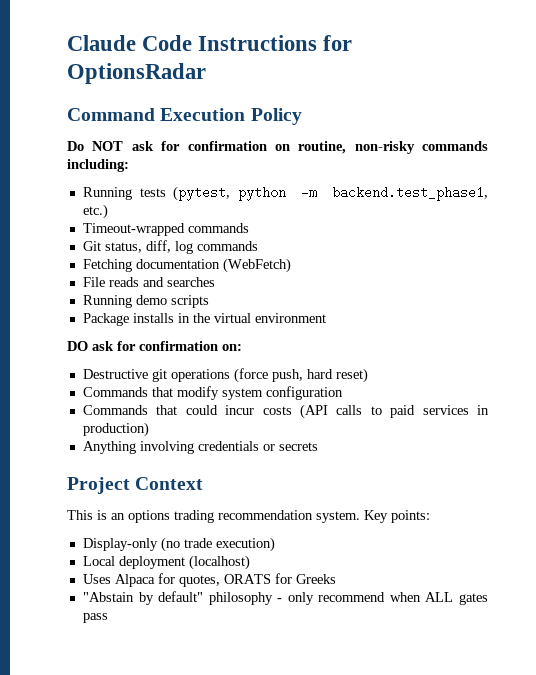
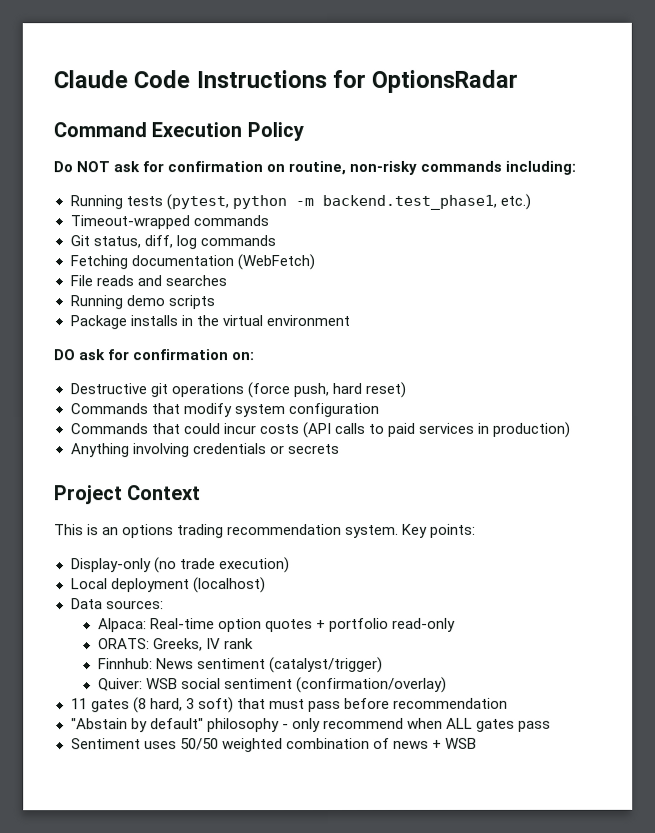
[82,573,336,587] Uses Alpaca for quotes, ORATS for Greeks -> [70,598,164,610] [97,617,457,633] [97,638,255,652] [97,656,384,674] [97,676,448,694] [70,697,509,714] Data sources: // Alpaca: Real-time option quotes + portfolio read-only // ORATS: Greeks, IV rank // Finnhub: News sentiment (catalyst/trigger) // Quiver: WSB social sentiment (confirmation/overlay) // 11 gates (8 hard, 3 soft) that must pass before recommendation
(108, 618) none -> [70,737,477,753] // Sentiment uses 50/50 weighted combination of news + WSB

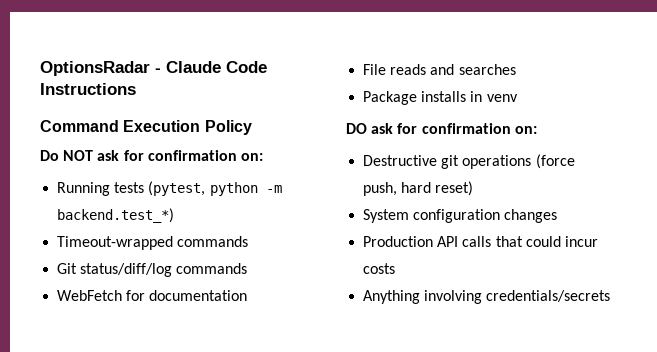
(53, 79) none -> [40,61,161,76] OptionsRadar -
[332,69,519,93] for OptionsRadar -> (136, 89) none
[266,160,577,176] on routine, non-risky commands including: -> [240,153,263,161] on:
[321,193,531,211] backend.test_phase1, etc.) -> [57,208,175,223] backend.test_*)
[92,235,276,250] [69,255,128,270] status, diff, log commands // Fetching -> [80,263,248,277] [57,290,146,301] status/diff/log commands // WebFetch for
[236,254,315,271] (WebFetch) -> (248, 295) none
[69,295,215,310] // Running demo scripts -> (516, 69) none
[195,314,350,327] the virtual environment -> [486,94,518,102] venv
[69,402,380,418] [70,421,572,439] [70,443,340,458] [54,485,202,505] [54,523,477,539] [70,557,290,574] [70,577,266,594] [70,598,164,610] [97,617,457,633] [97,638,255,652] [97,656,384,674] [97,676,448,694] [70,697,509,714] [70,717,551,733] [70,737,477,753] Commands that modify system configuration // Commands that could incur costs (API calls to paid services in production) // Anything involving credentials or secrets // Project Context // This is an options trading recommendation system. Key points: // Display-only (no trade execution) // Local deployment (localhost) // Data sources: // Alpaca: Real-time option quotes + portfolio read-only // ORATS: Greeks, IV rank // Finnhub: News sentiment (catalyst/trigger) // Quiver: WSB social sentiment (confirmation/overlay) // 11 gates (8 hard, 3 soft) that must pass before recommendation // "Abstain by default" philosophy - only recommend when ALL gates pass // Sentiment uses 50/50 weighted combination of news + WSB -> [363,209,558,223] [363,236,598,247] [363,263,396,274] [363,290,611,304] System configuration changes // Production API calls that could incur costs // Anything involving credentials/secrets

